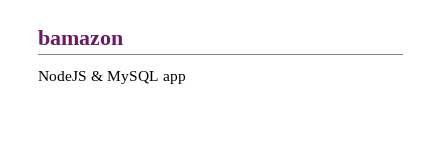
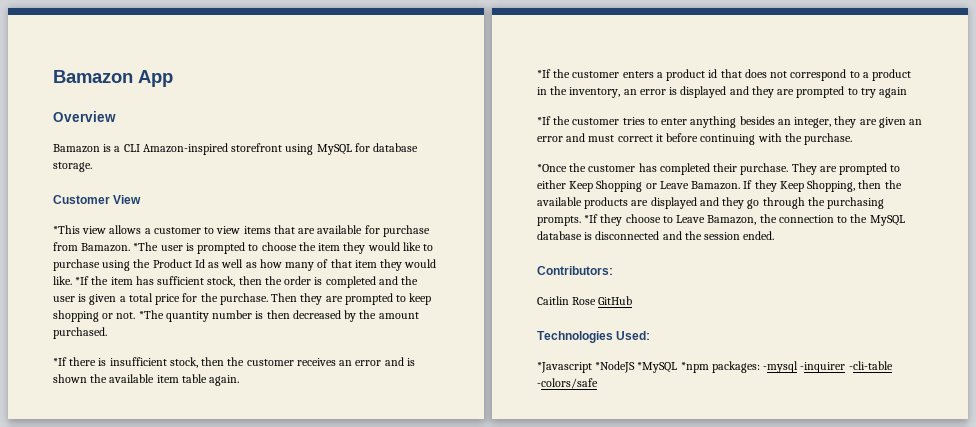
[38,30,123,45] [38,71,186,84] bamazon // NodeJS & MySQL app -> [53,70,173,87] [53,111,116,122] [53,143,419,155] [53,162,92,172] [53,195,142,204] [53,225,430,237] [53,242,434,254] [53,259,437,271] [53,276,419,288] [53,293,432,305] [53,310,419,322] [53,327,107,339] [53,357,415,368] [53,374,240,386] [537,69,912,81] [537,86,908,98] [537,116,923,128] [537,133,853,145] [537,163,901,175] [537,180,902,192] [537,197,885,209] [537,214,905,226] [537,231,775,240] [537,266,613,275] [537,296,633,305] [537,331,651,343] [537,361,893,373] [537,378,598,389] Bamazon App // Overview // Bamazon is a CLI Amazon-inspired storefront using MySQL for database storage. // Customer View // *This view allows a customer to view items that are available for purchase from Bamazon. *The user is prompted to choose the item they would like to purchase using the Product Id as well as how many of that item they would like. *If the item has sufficient stock, then the order is completed and the user is given a total price for the purchase. Then they are prompted to keep shopping or not. *The quantity number is then decreased by the amount purchased. // *If there is insufficient stock, then the customer receives an error and is shown the available item table again. // *If the customer enters a product id that does not correspond to a product in the inventory, an error is displayed and they are prompted to try again // *If the customer tries to enter anything besides an integer, they are given an error and must correct it before continuing with the purchase. // *Once the customer has completed their purchase. They are prompted to either Keep Shopping or Leave Bamazon. If they Keep Shopping, then the available products are displayed and they go through the purchasing prompts. *If they choose to Leave Bamazon, the connection to the MySQL database is disconnected and the session ended. // Contributors: // Caitlin Rose GitHub // Technologies Used: // *Javascript *NodeJS *MySQL *npm packages: -mysql -inquirer -cli-table -colors/safe

